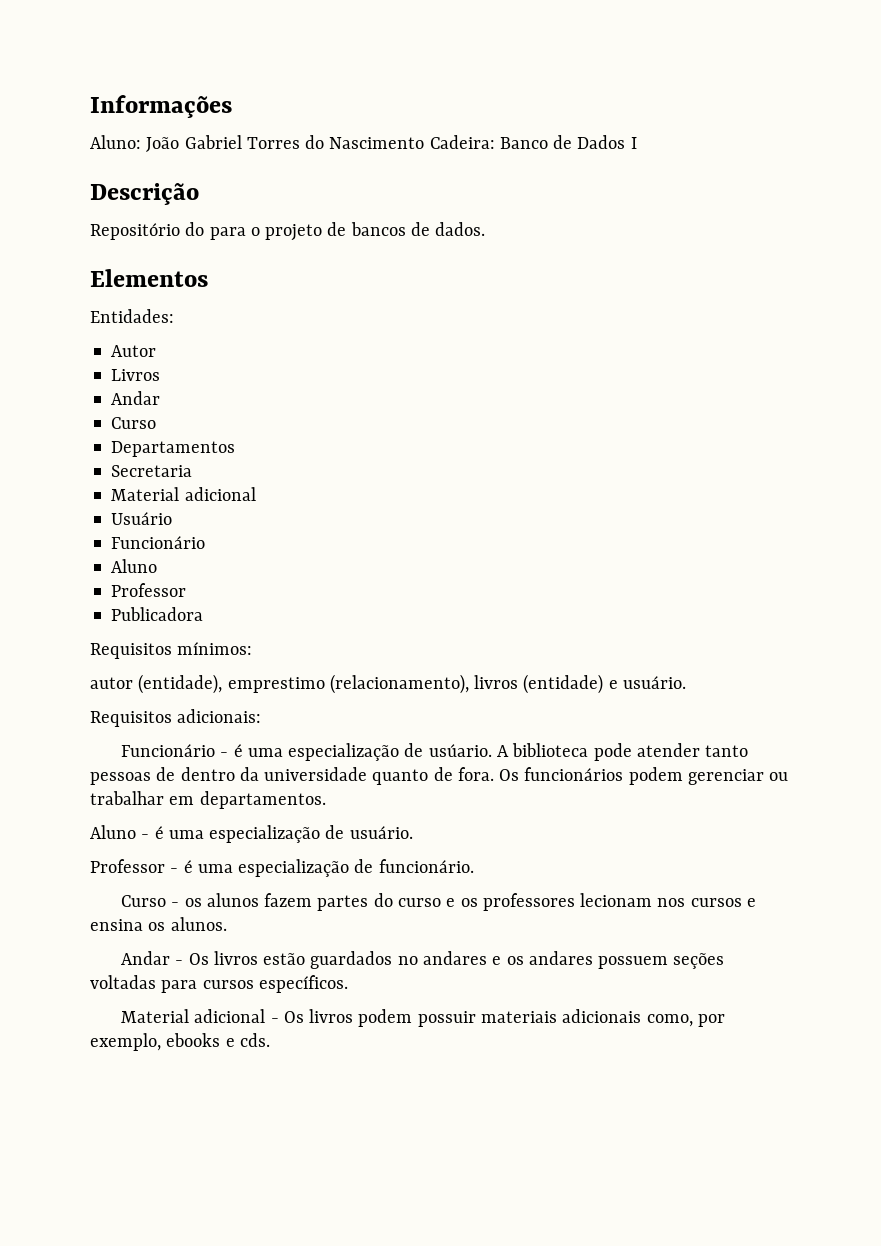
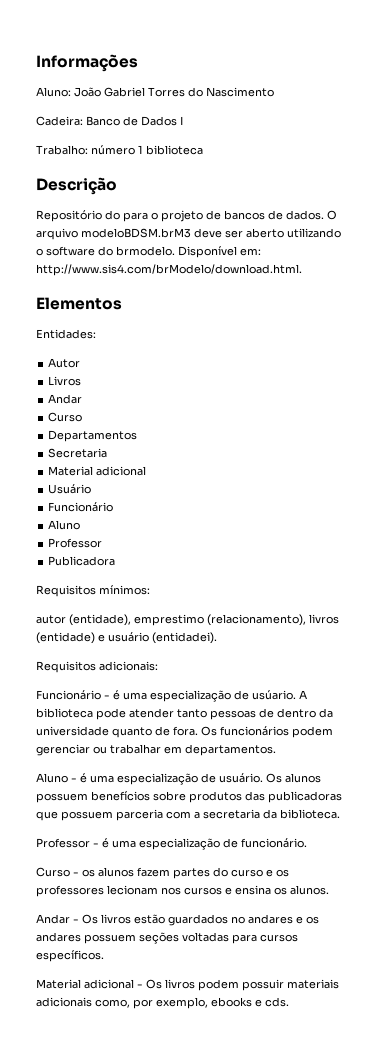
(425, 143) none -> (274, 92) //
(637, 143) none -> [36,145,203,155] // Trabalho: número 1 biblioteca
(486, 229) none -> [327,210,337,220] [36,228,341,240] [36,246,261,258] [36,264,302,276] O arquivo modeloBDSM.brM3 deve ser aberto utilizando o software do brmodelo. Disponível em: http://www.sis4.com/brModelo/download.html.
[622,676,686,689] usuário. -> [108,632,217,644] usuário (entidadei).
(413, 832) none -> [266,773,321,783] [36,791,342,803] [36,809,340,821] Os alunos possuem benefícios sobre produtos das publicadoras que possuem parceria com a secretaria da biblioteca.

